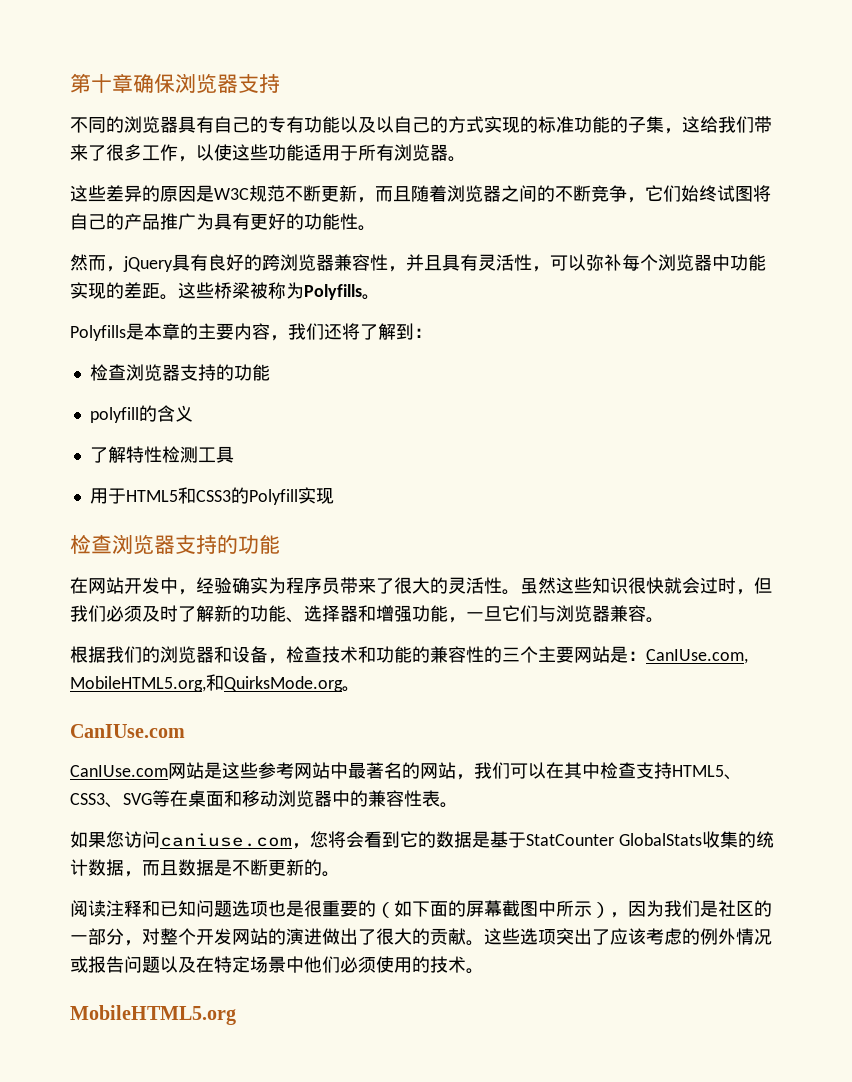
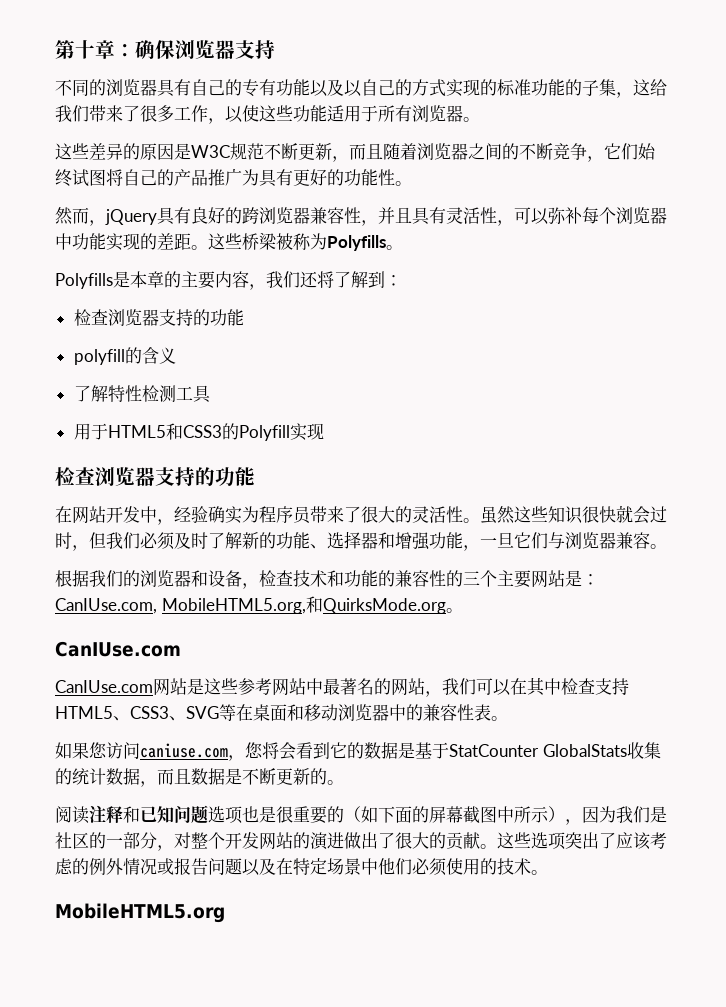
(133, 83) none -> [115,44,135,57] ：

